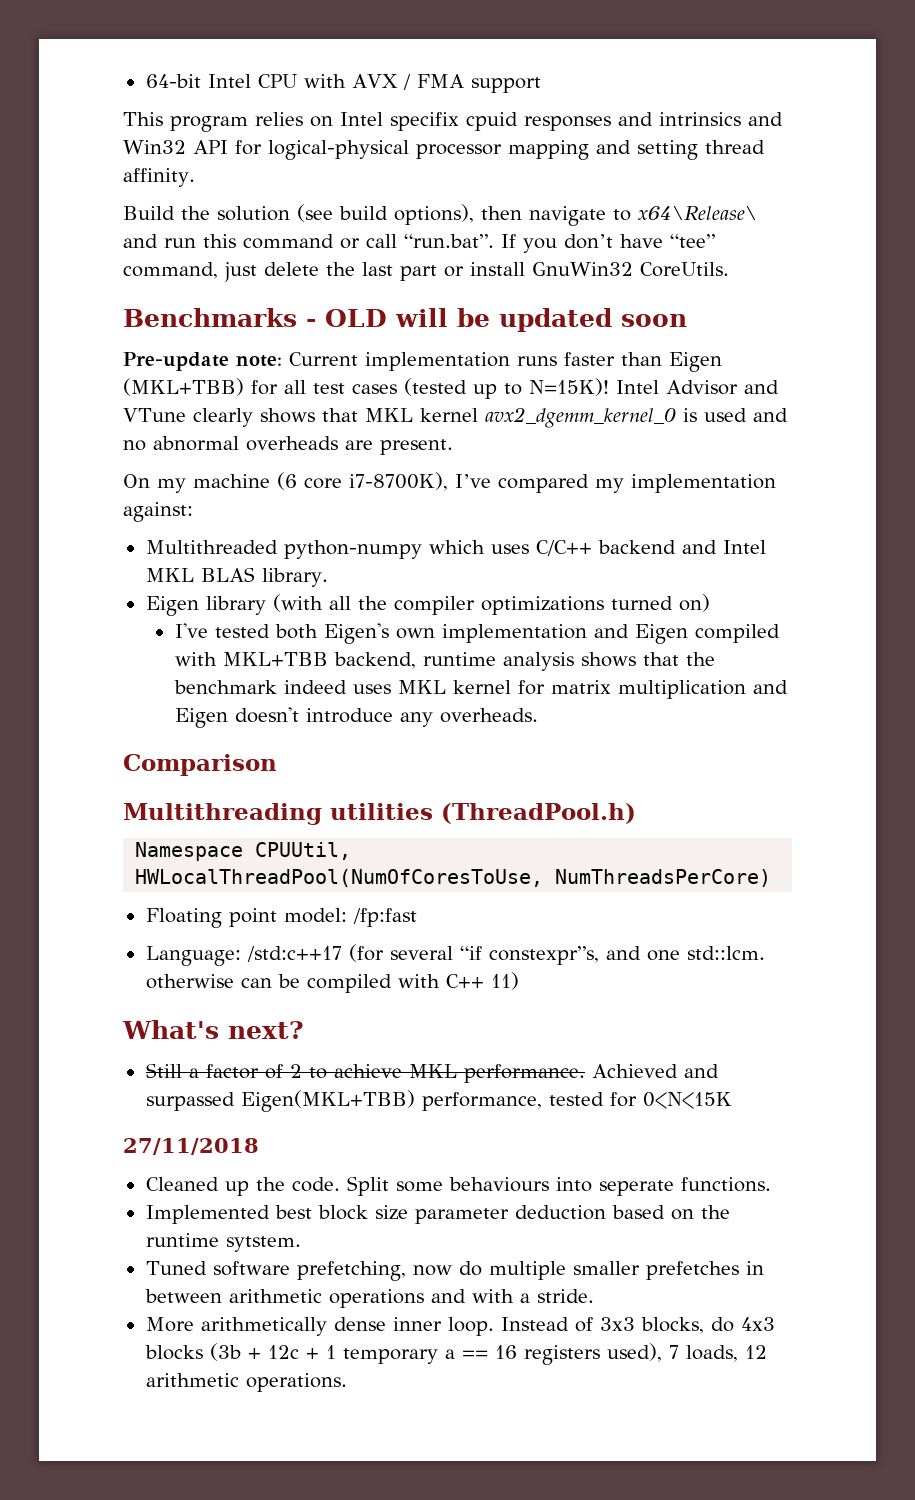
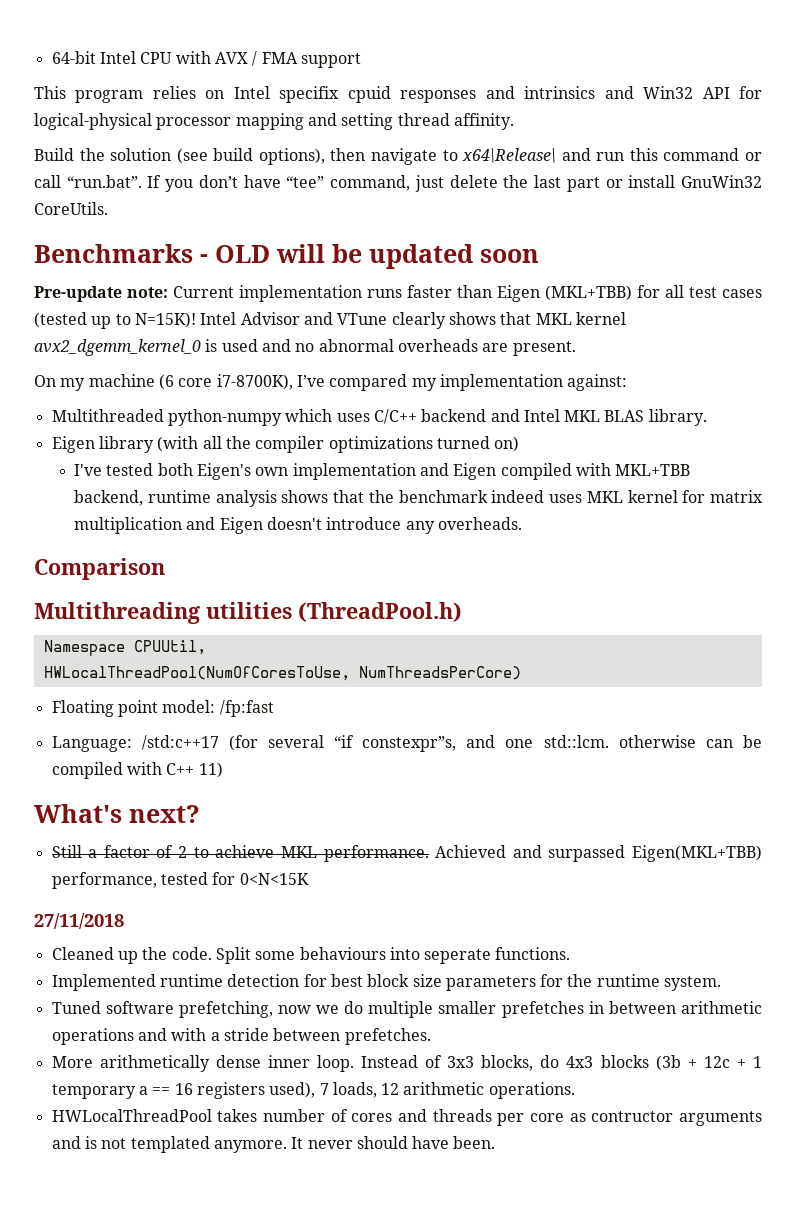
[274,1205,694,1224] best block size parameter deduction based on -> [159,974,564,991] runtime detection for best block size parameters for
[225,1236,301,1252] sytstem. -> [664,976,722,991] system.
(452, 1270) none -> [316,1005,340,1014] we
[536,1289,594,1303] stride. -> [223,1028,431,1045] stride between prefetches.
(347, 1382) none -> [51,1109,762,1126] [51,1136,496,1153] // HWLocalThreadPool takes number of cores and threads per core as contructor arguments and is not templated anymore. It never should have been.

